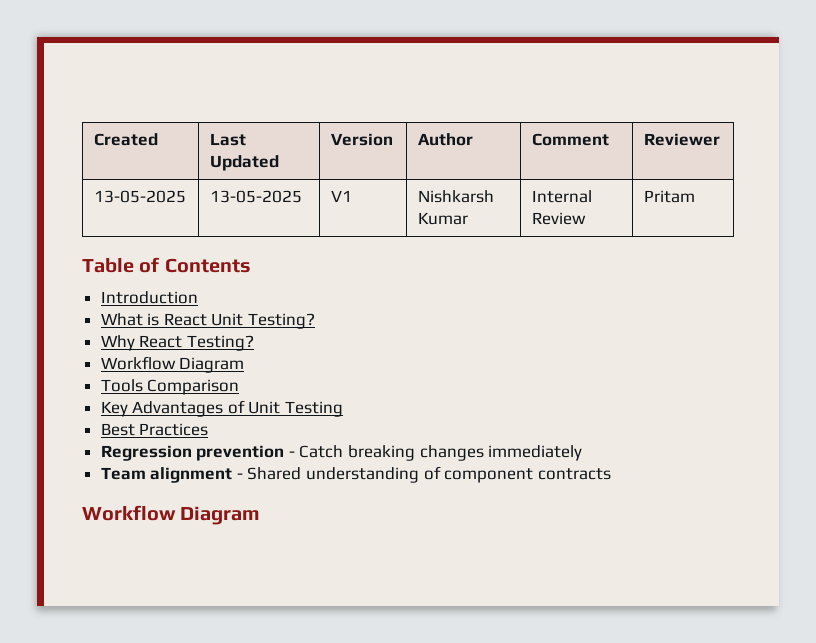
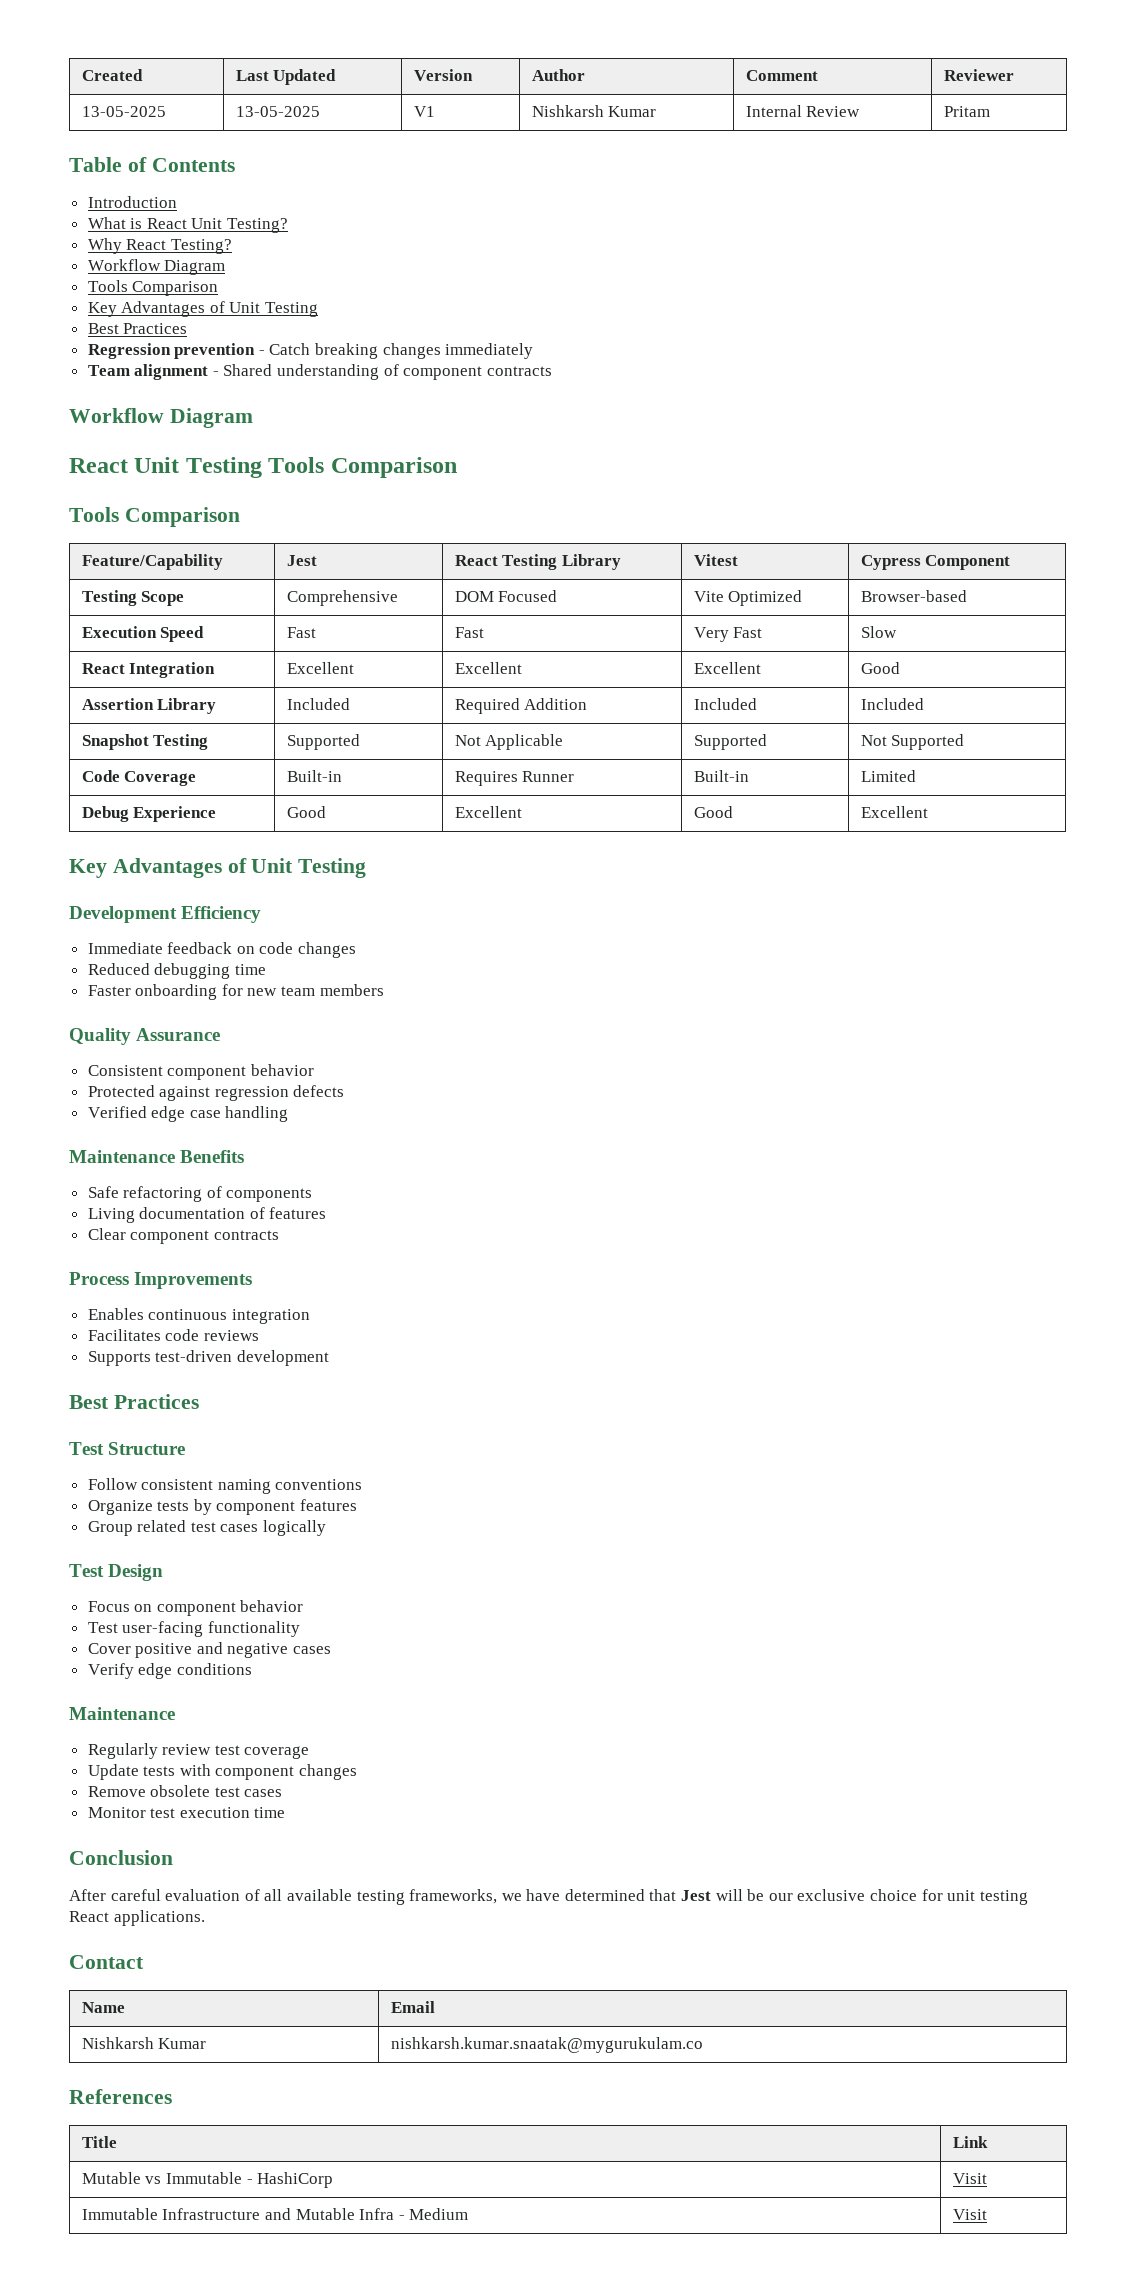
(261, 515) none -> [69,457,457,478] [69,507,240,527] [81,554,223,570] [286,555,317,566] [454,554,621,570] [693,554,738,566] [860,555,1011,570] [81,590,185,606] [286,590,398,606] [454,590,558,602] [693,590,803,606] [860,590,967,602] [81,626,205,642] [286,627,316,638] [454,627,484,638] [693,627,763,642] [860,626,897,638] [81,662,216,678] [286,662,354,674] [454,662,522,674] [693,662,761,674] [860,662,900,674] [81,698,217,714] [286,698,350,710] [454,698,588,714] [693,698,757,710] [860,698,924,710] [81,734,209,750] [286,734,360,750] [454,734,564,750] [693,734,767,750] [860,734,965,750] [81,770,197,786] [286,770,342,782] [454,771,575,786] [693,770,749,782] [860,770,916,782] [81,806,217,822] [286,806,326,818] [454,806,522,818] [693,806,733,818] [860,806,928,818] [69,858,367,878] [69,906,262,923] [87,942,357,958] [87,963,266,979] [87,984,384,1000] [69,1028,221,1045] [87,1064,314,1080] [87,1085,345,1101] [87,1106,289,1122] [69,1150,245,1163] [87,1186,313,1202] [87,1207,327,1223] [87,1228,279,1244] [69,1272,253,1289] [87,1308,310,1324] [87,1329,259,1341] [87,1350,329,1366] [69,1394,199,1409] [69,1442,186,1455] [87,1478,363,1494] [87,1499,358,1515] [87,1520,327,1536] [69,1564,164,1581] [87,1600,304,1616] [87,1621,300,1637] [87,1642,332,1658] [87,1663,252,1679] [69,1707,175,1720] [87,1743,310,1759] [87,1764,358,1780] [87,1785,283,1797] [87,1807,286,1818] [69,1850,173,1865] [69,1889,1028,1905] [69,1910,205,1926] [69,1955,144,1969] [81,2002,125,2013] [390,2001,435,2013] [81,2037,207,2049] [390,2037,703,2053] [69,2089,172,2104] [81,2136,117,2148] [952,2136,988,2148] [81,2172,334,2188] [952,2173,987,2184] [81,2208,469,2220] [952,2209,987,2220] // React Unit Testing Tools Comparison // Tools Comparison // Feature/Capability | Jest | React Testing Library | Vitest | Cypress Component // Testing Scope | Comprehensive | DOM Focused | Vite Optimized | Browser-based // Execution Speed | Fast | Fast | Very Fast | Slow // React Integration | Excellent | Excellent | Excellent | Good // Assertion Library | Included | Required Addition | Included | Included // Snapshot Testing | Supported | Not Applicable | Supported | Not Supported // Code Coverage | Built-in | Requires Runner | Built-in | Limited // Debug Experience | Good | Excellent | Good | Excellent // Key Advantages of Unit Testing // Development Efficiency // Immediate feedback on code changes // Reduced debugging time // Faster onboarding for new team members // Quality Assurance // Consistent component behavior // Protected against regression defects // Verified edge case handling // Maintenance Benefits // Safe refactoring of components // Living documentation of features // Clear component contracts // Process Improvements // Enables continuous integration // Facilitates code reviews // Supports test-driven development // Best Practices // Test Structure // Follow consistent naming conventions // Organize tests by component features // Group related test cases logically // Test Design // Focus on component behavior // Test user-facing functionality // Cover positive and negative cases // Verify edge conditions // Maintenance // Regularly review test coverage // Update tests with component changes // Remove obsolete test cases // Monitor test execution time // Conclusion // After careful evaluation of all available testing frameworks, we have determined that Jest will be our exclusive choice for unit testing React applications. // Contact // Name | Email // Nishkarsh Kumar | nishkarsh.kumar.snaatak@mygurukulam.co // References // Title | Link // Mutable vs Immutable - HashiCorp | Visit // Immutable Infrastructure and Mutable Infra - Medium | Visit

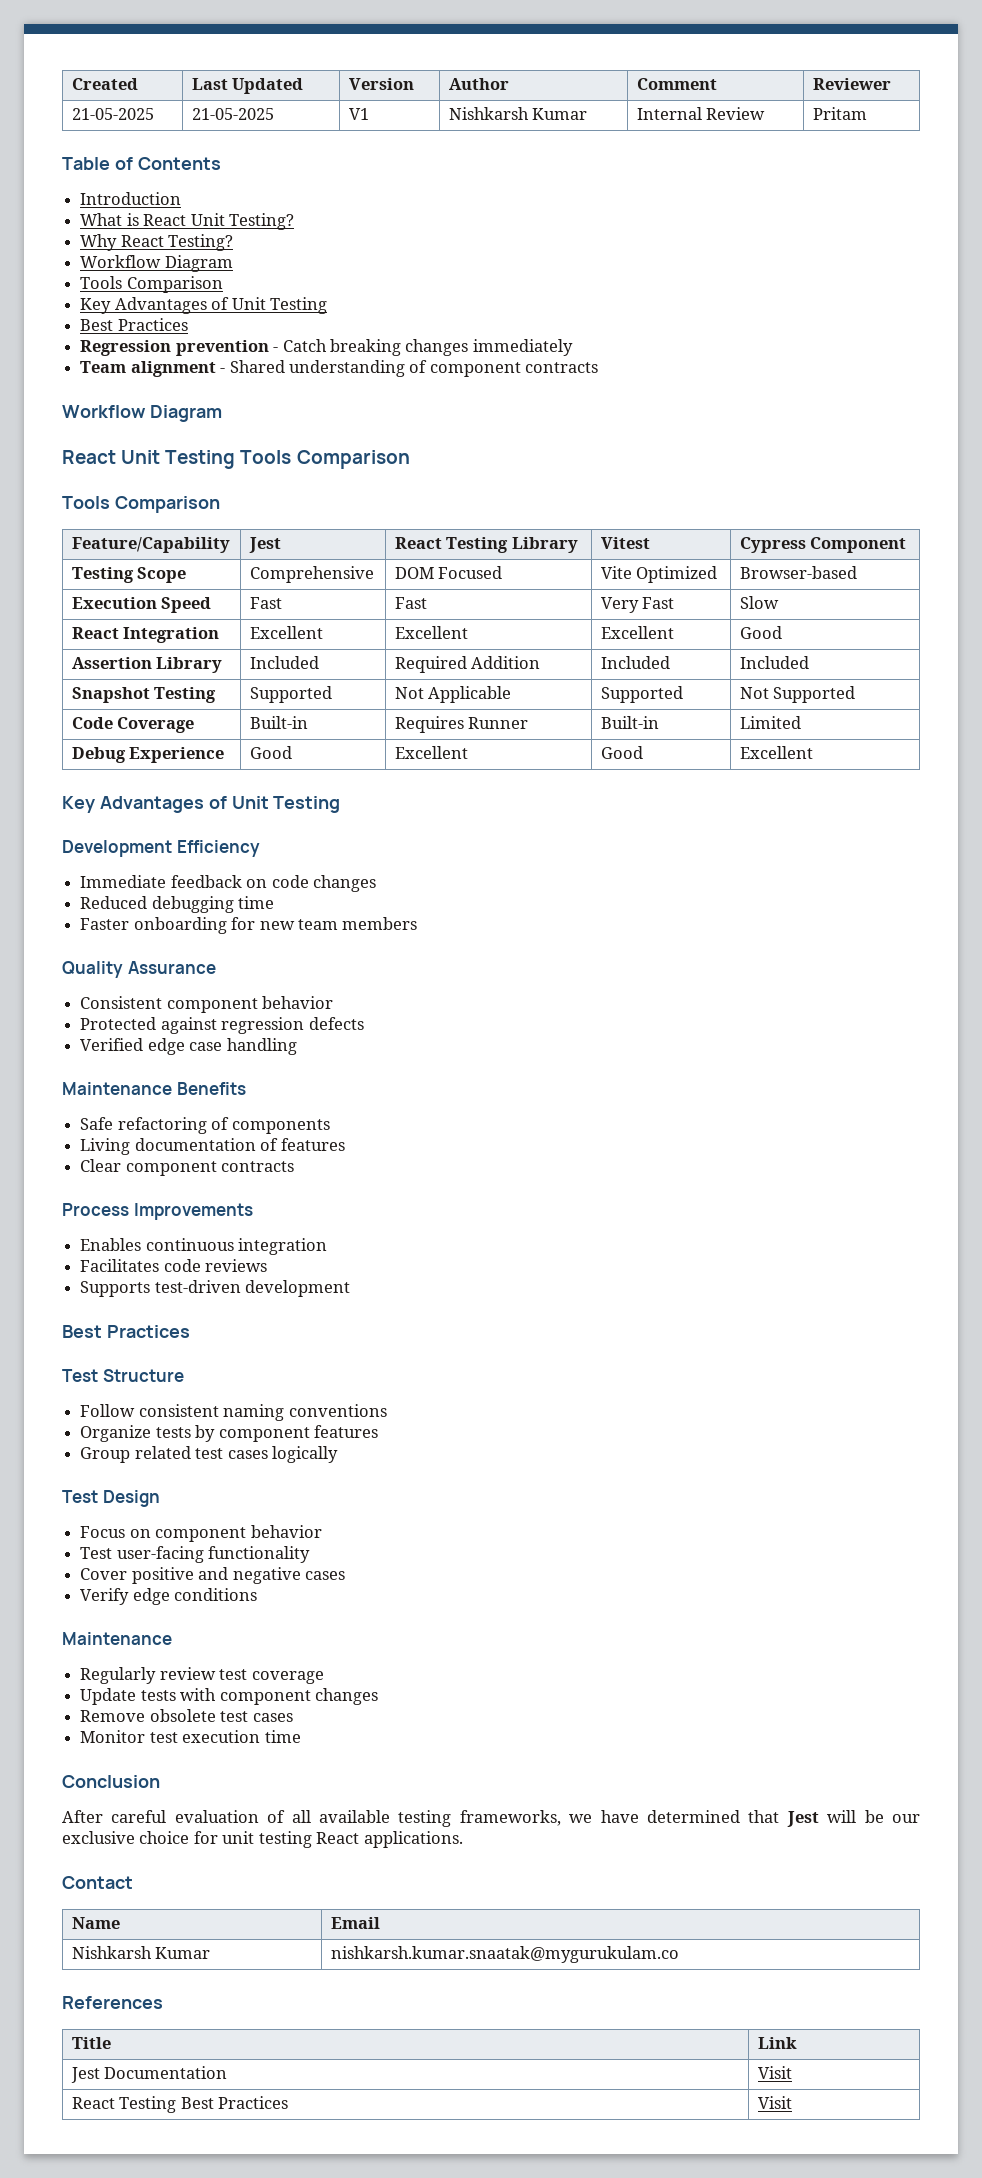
[81,106,166,117] [235,106,320,117] 13-05-2025 | 13-05-2025 -> [71,108,154,120] [191,108,274,120] 21-05-2025 | 21-05-2025
[81,2172,334,2188] [952,2173,987,2184] [81,2208,469,2220] Mutable vs Immutable - HashiCorp | Visit // Immutable Infrastructure and Mutable Infra - Medium -> [70,2066,228,2083] [757,2066,792,2079] [71,2096,289,2113] Jest Documentation | Visit // React Testing Best Practices

